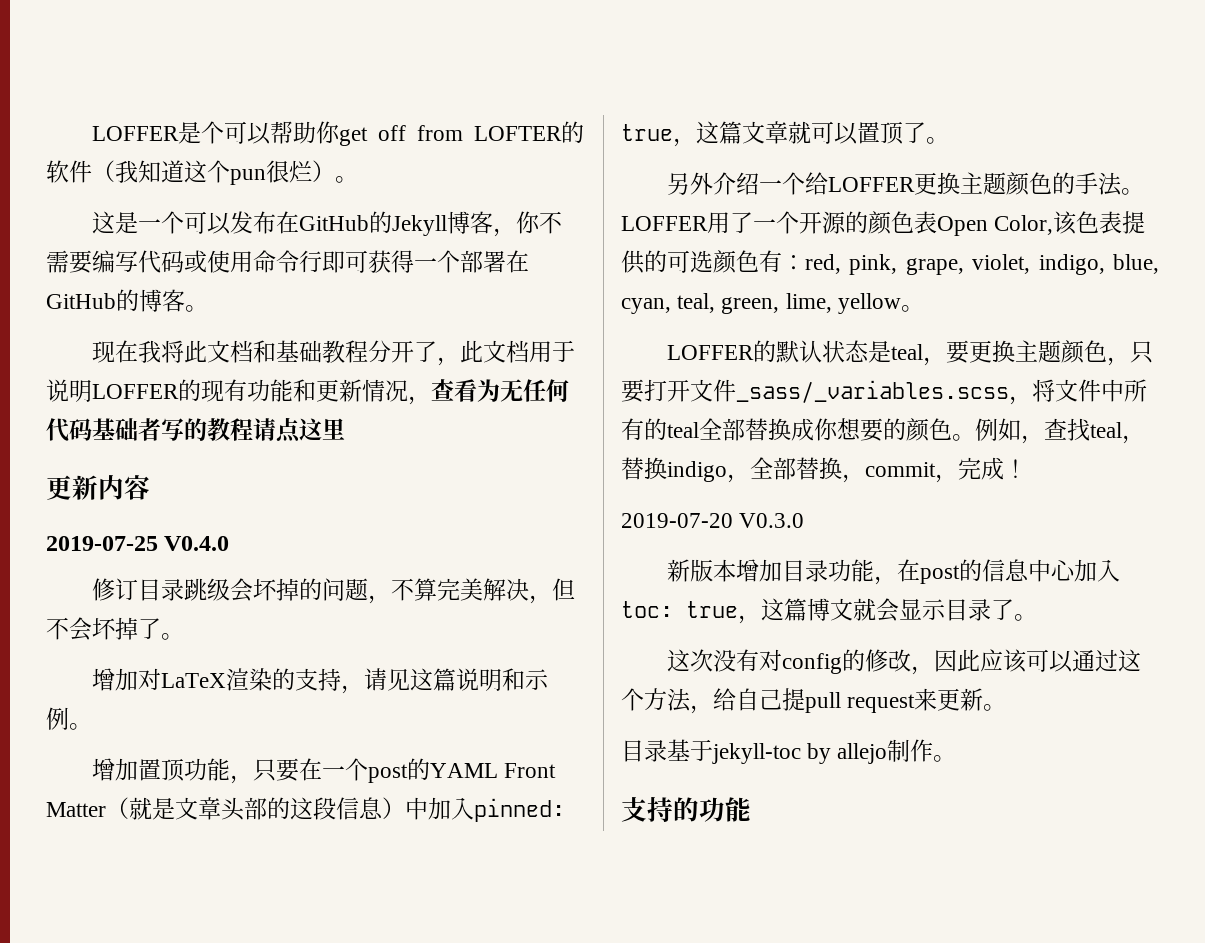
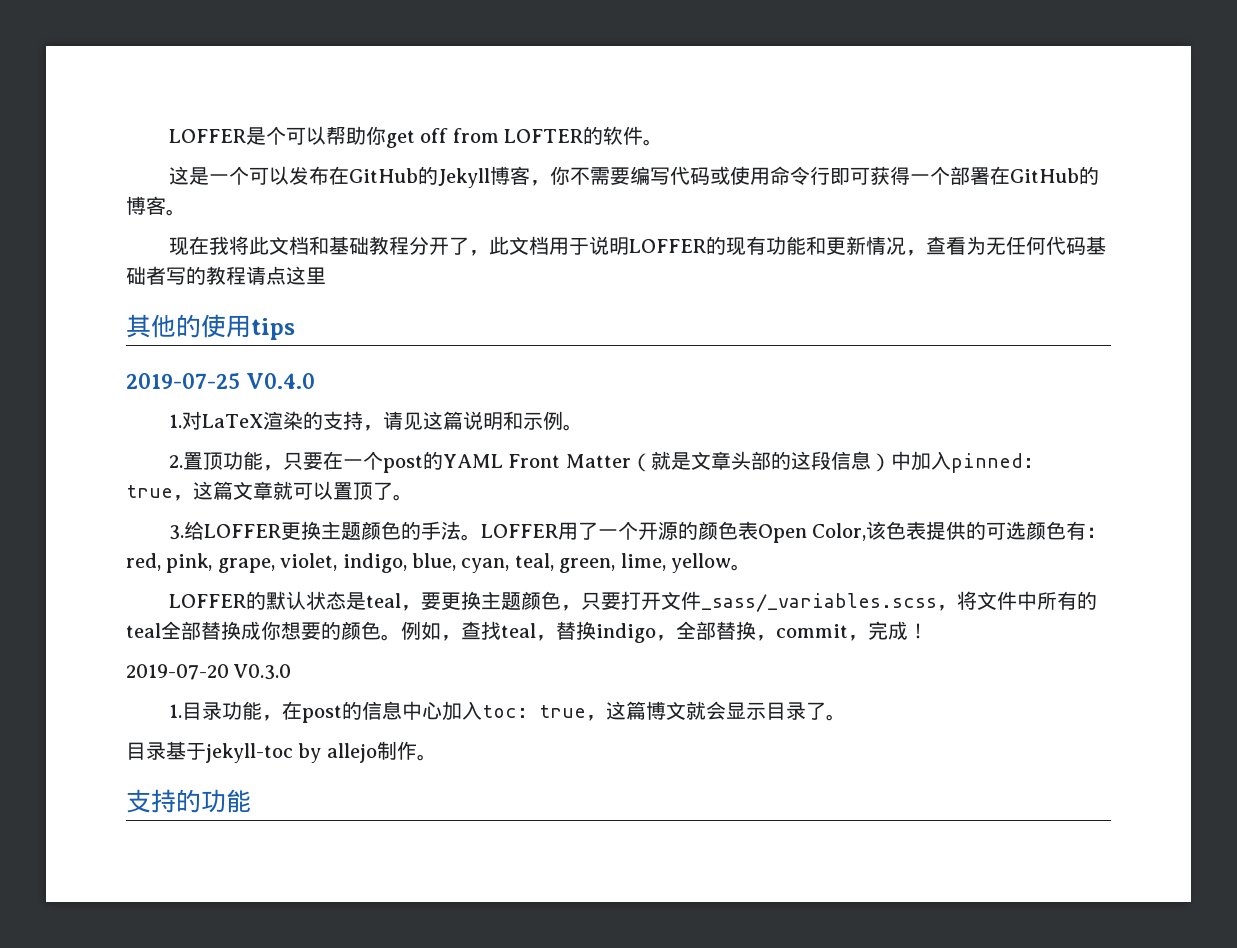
[92,160,335,185] （我知道这个pun很烂） -> (644, 135) none
[46,475,150,500] 更新内容 -> [126,314,295,340] 其他的使用tips
[92,578,576,604] [46,617,184,641] [92,668,139,691] 修订目录跳级会坏掉的问题，不算完美解决，但不会坏掉了。 // 增加 -> [168,414,182,428] 1.
[92,758,139,781] 增加 -> [168,455,183,468] 2.
[667,172,806,195] 另外介绍一个 -> [168,525,184,540] 3.
[667,559,783,582] 新版本增加 -> [168,704,182,718] 1.
[667,649,1142,675] [621,688,1007,714] // 这次没有对config的修改，因此应该可以通过这个方法，给自己提pull request来更新。 -> (846, 717) none

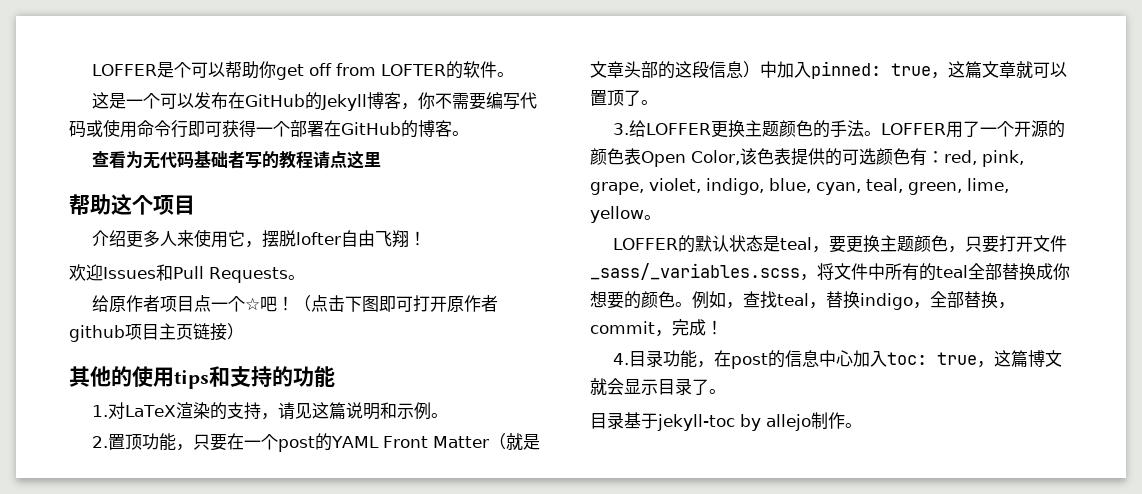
[168,236,926,256] 现在我将此文档和基础教程分开了，此文档用于说明LOFFER的现有功能和更新情况， -> (469, 133) none
[1005,236,1046,255] 任何 -> (161, 160) none
(326, 276) none -> [69,194,195,215] [92,229,427,248] [69,264,305,283] [92,295,499,312] [69,323,244,342] // 帮助这个项目 // 介绍更多人来使用它，摆脱lofter自由飞翔！ // 欢迎Issues和Pull Requests。 // 给原作者项目点一个☆吧！（点击下图即可打开原作者github项目主页链接）
[126,373,316,389] // 2019-07-25 V0.4.0 -> [209,366,335,387] 和支持的功能
[126,664,292,680] [168,704,182,718] 2019-07-20 V0.3.0 // 1. -> [613,353,630,365] 4.
[126,789,251,813] // 支持的功能 -> (862, 425) none

